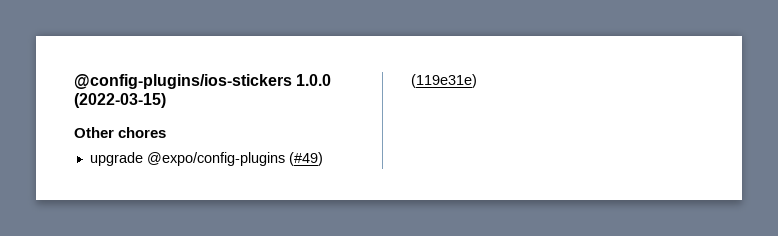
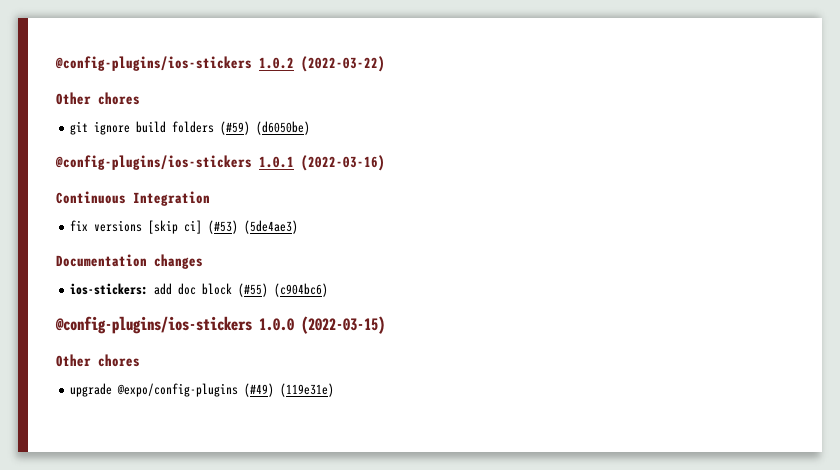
[74,74,292,89] @config-plugins/ios-stickers -> [55,56,385,72] [56,92,140,105] [70,121,311,135] [55,155,385,171] [56,191,210,206] [70,220,299,234] [56,254,203,269] [70,283,329,297] [55,316,252,334] @config-plugins/ios-stickers 1.0.2 (2022-03-22) // Other chores // git ignore build folders (#59) (d6050be) // @config-plugins/ios-stickers 1.0.1 (2022-03-16) // Continuous Integration // fix versions [skip ci] (#53) (5de4ae3) // Documentation changes // ios-stickers: add doc block (#55) (c904bc6) // @config-plugins/ios-stickers

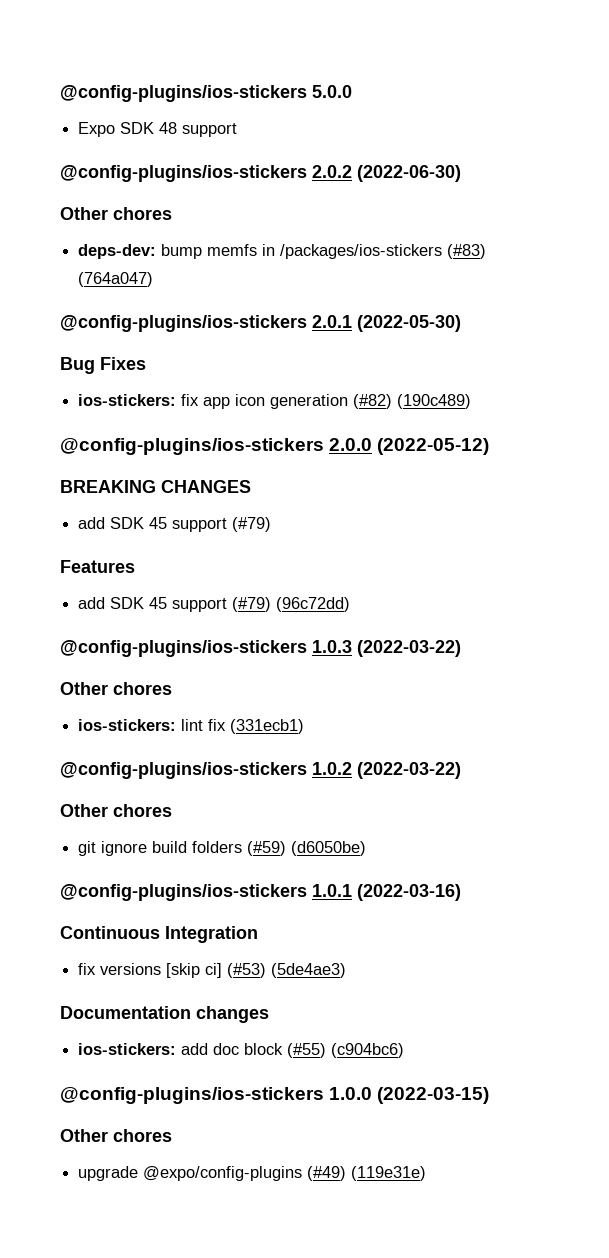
[55,56,252,71] @config-plugins/ios-stickers -> [60,85,352,102] [78,122,238,137] [60,165,461,182] [60,207,172,220] [78,244,487,259] [78,272,154,287] [60,315,461,332] [60,357,146,374] [78,394,472,409] [60,438,490,455] [60,480,251,493] [78,517,272,532] [60,560,135,573] [78,597,351,612] [60,640,461,657] [60,682,172,695] [78,719,305,734] [60,762,307,779] @config-plugins/ios-stickers 5.0.0 // Expo SDK 48 support // @config-plugins/ios-stickers 2.0.2 (2022-06-30) // Other chores // deps-dev: bump memfs in /packages/ios-stickers (#83) (764a047) // @config-plugins/ios-stickers 2.0.1 (2022-05-30) // Bug Fixes // ios-stickers: fix app icon generation (#82) (190c489) // @config-plugins/ios-stickers 2.0.0 (2022-05-12) // BREAKING CHANGES // add SDK 45 support (#79) // Features // add SDK 45 support (#79) (96c72dd) // @config-plugins/ios-stickers 1.0.3 (2022-03-22) // Other chores // ios-stickers: lint fix (331ecb1) // @config-plugins/ios-stickers

